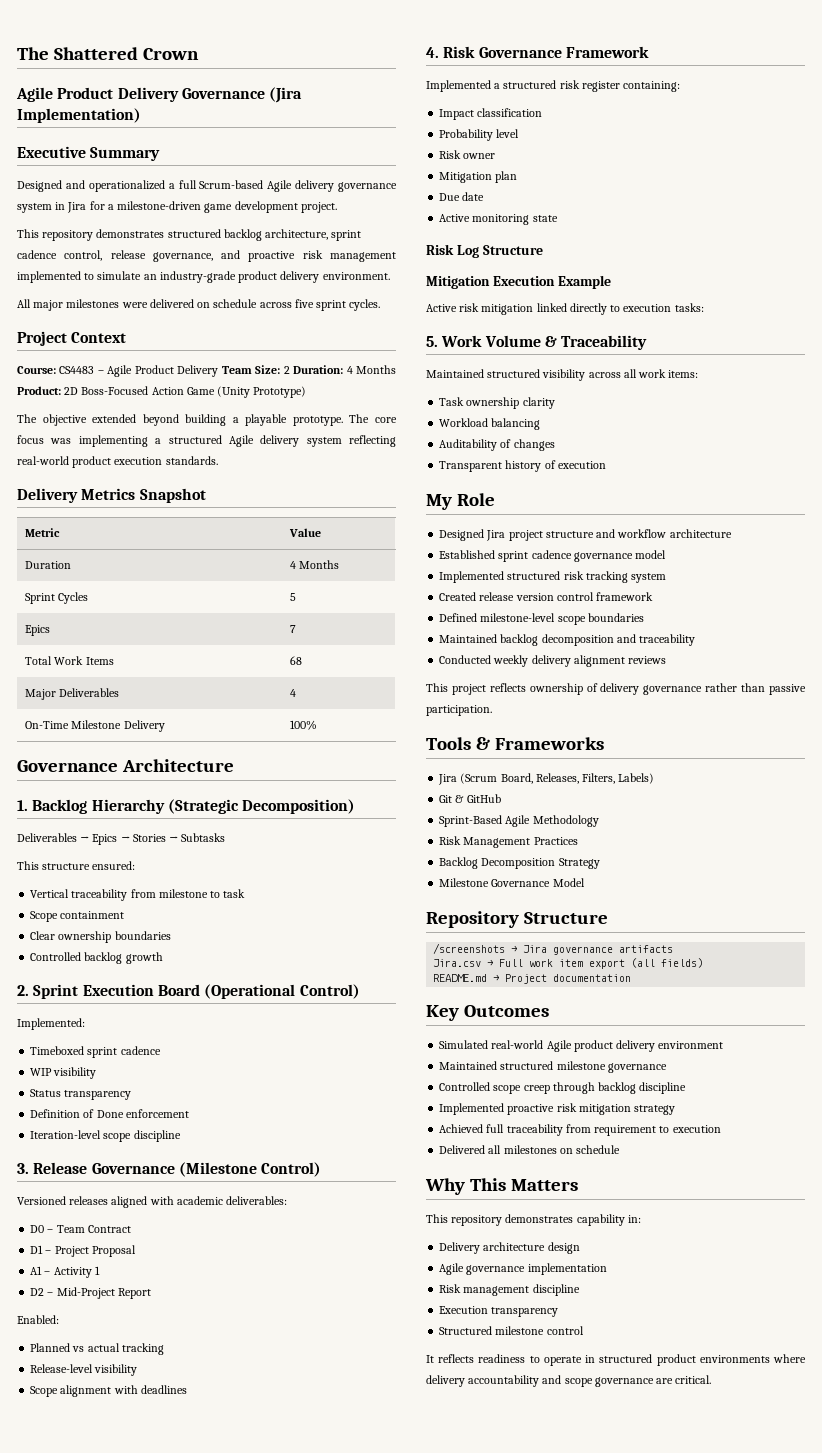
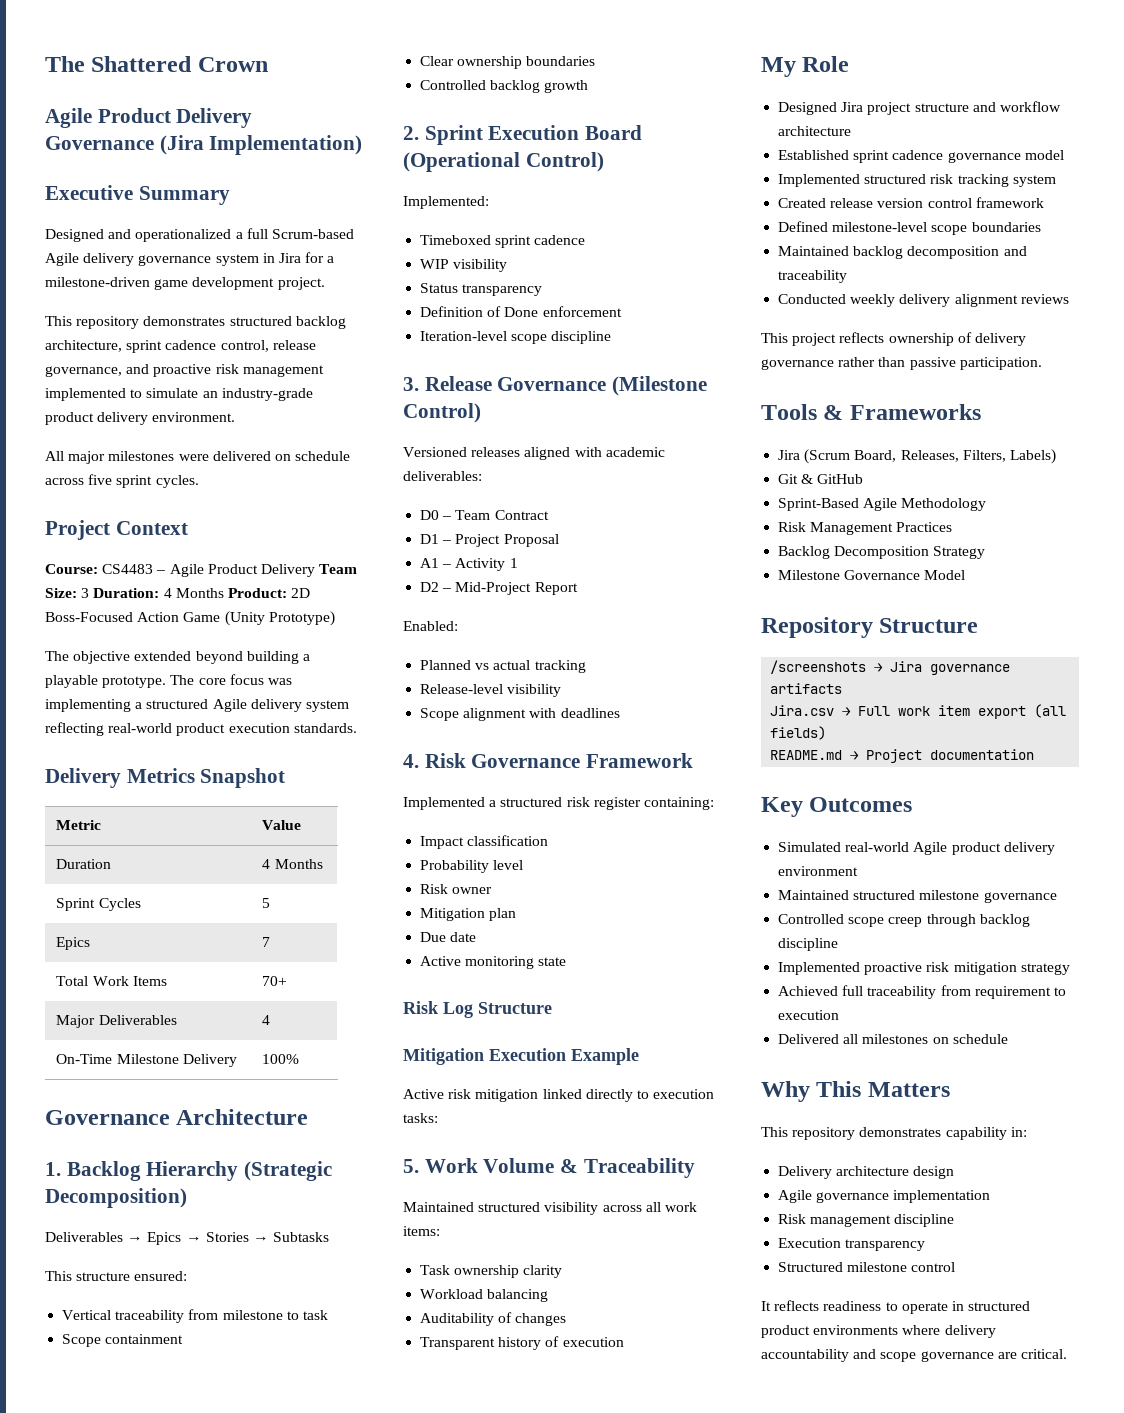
[283,366,290,374] 2 -> [81,588,90,598] 3
[290,656,303,665] 68 -> [262,976,288,986] 70+

